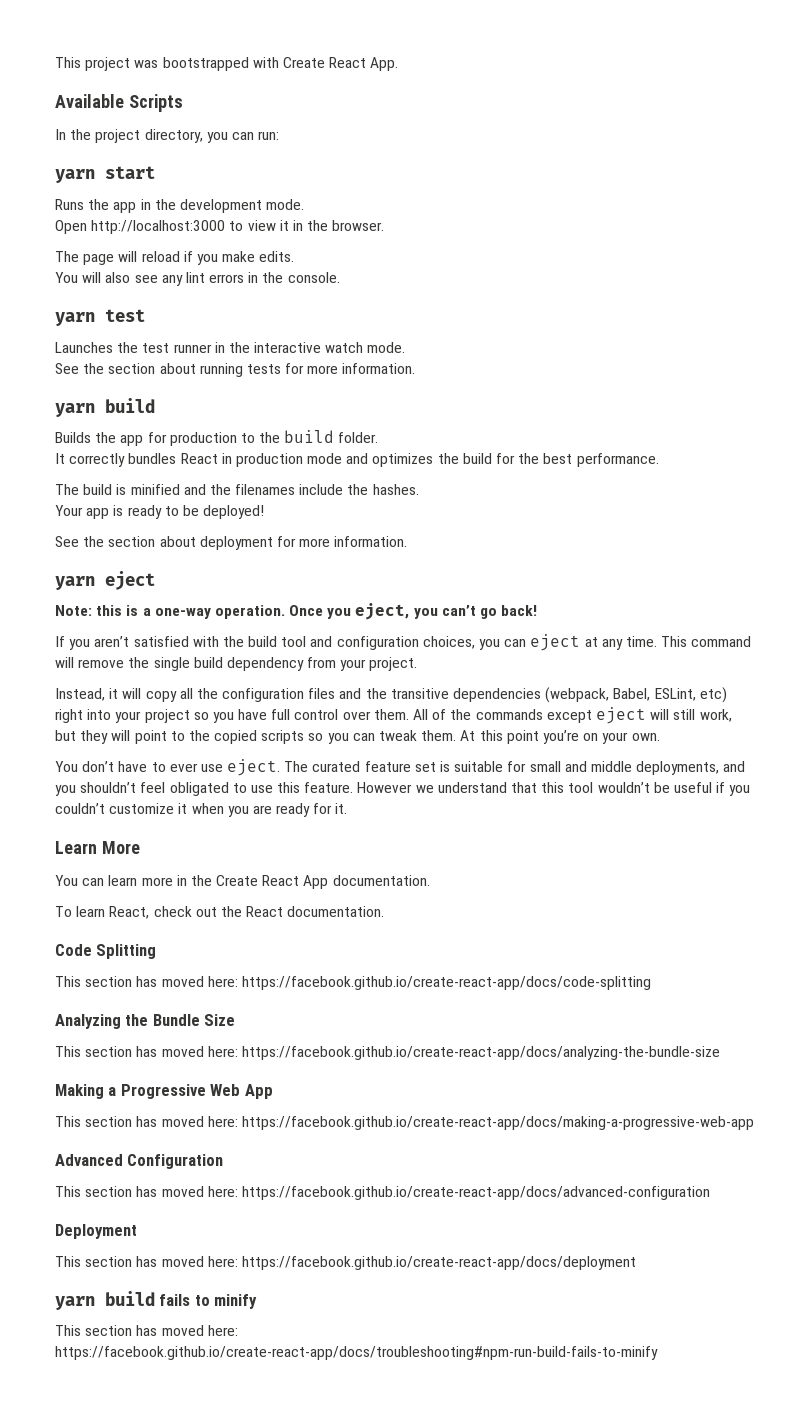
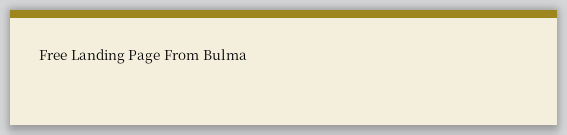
[55,57,399,71] [55,94,183,112] [55,129,280,143] [55,166,155,183] [55,199,305,213] [55,220,385,234] [55,251,295,265] [55,272,340,286] [55,309,145,326] [55,342,406,353] [55,363,416,377] [55,398,155,417] [55,430,379,446] [55,453,659,467] [55,484,419,495] [55,505,265,519] [55,536,408,550] [55,571,155,590] [55,603,538,620] [55,634,752,651] [55,657,418,671] [55,687,727,703] [55,707,732,724] [55,730,660,744] [55,759,746,776] [55,782,751,796] [55,803,348,817] [55,841,140,854] [55,875,430,889] [55,906,385,919] [55,944,157,959] [55,976,651,990] [55,1014,236,1029] [55,1046,720,1060] [55,1084,273,1099] [55,1116,754,1130] [55,1154,224,1169] [55,1186,710,1200] [55,1224,137,1239] [55,1256,636,1270] [55,1291,258,1310] [55,1325,238,1336] [55,1346,658,1360] This project was bootstrapped with Create React App. // Available Scripts // In the project directory, you can run: // yarn start // Runs the app in the development mode. // Open http://localhost:3000 to view it in the browser. // The page will reload if you make edits. // You will also see any lint errors in the console. // yarn test // Launches the test runner in the interactive watch mode. // See the section about running tests for more information. // yarn build // Builds the app for production to the build folder. // It correctly bundles React in production mode and optimizes the build for the best performance. // The build is minified and the filenames include the hashes. // Your app is ready to be deployed! // See the section about deployment for more information. // yarn eject // Note: this is a one-way operation. Once you eject, you can’t go back! // If you aren’t satisfied with the build tool and configuration choices, you can eject at any time. This command will remove the single build dependency from your project. // Instead, it will copy all the configuration files and the transitive dependencies (webpack, Babel, ESLint, etc) right into your project so you have full control over them. All of the commands except eject will still work, but they will point to the copied scripts so you can tweak them. At this point you’re on your own. // You don’t have to ever use eject. The curated feature set is suitable for small and middle deployments, and you shouldn’t feel obligated to use this feature. However we understand that this tool wouldn’t be useful if you couldn’t customize it when you are ready for it. // Learn More // You can learn more in the Create React App documentation. // To learn React, check out the React documentation. // Code Splitting // This section has moved here: https://facebook.github.io/create-react-app/docs/code-splitting // Analyzing the Bundle Size // This section has moved here: https://facebook.github.io/create-react-app/docs/analyzing-the-bundle-size // Making a Progressive Web App // This section has moved here: https://facebook.github.io/create-react-app/docs/making-a-progressive-web-app // Advanced Configuration // This section has moved here: https://facebook.github.io/create-react-app/docs/advanced-configuration // Deployment // This section has moved here: https://facebook.github.io/create-react-app/docs/deployment // yarn build fails to minify // This section has moved here: https://facebook.github.io/create-react-app/docs/troubleshooting#npm-run-build-fails-to-minify -> [39,49,247,64] Free Landing Page From Bulma

